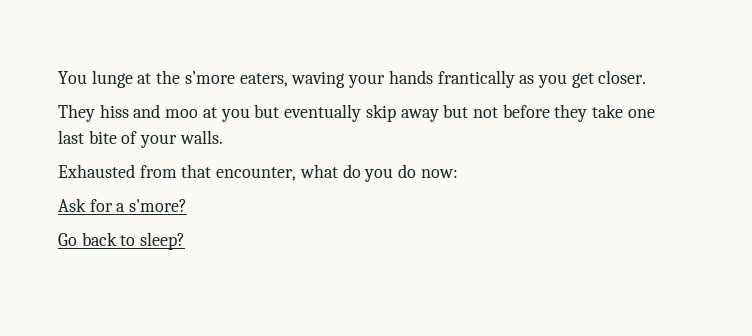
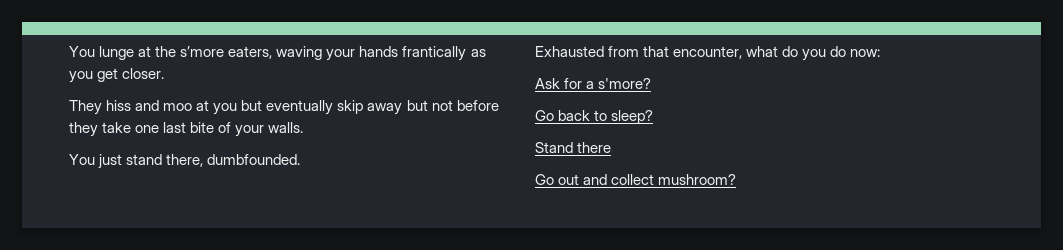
(223, 137) none -> [69,154,301,169] // You just stand there, dumbfounded.
(186, 241) none -> [535,142,612,153] [535,174,737,185] // Stand there // Go out and collect mushroom?

